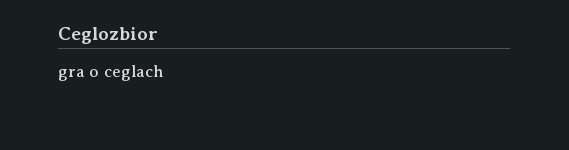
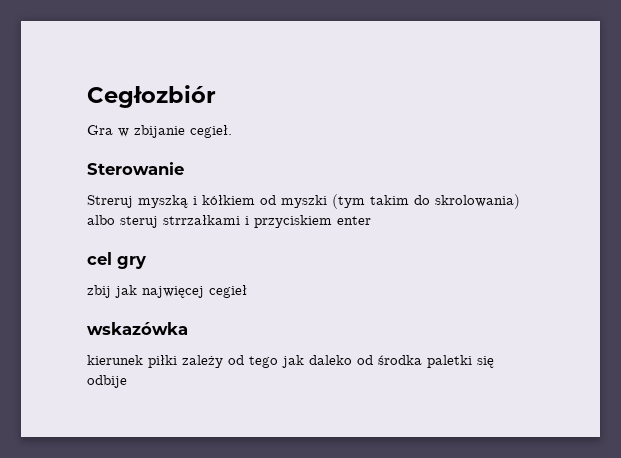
[58,27,158,44] [58,65,163,81] Ceglozbior // gra o ceglach -> [87,85,216,108] [87,125,232,138] [87,162,184,175] [87,194,520,209] [87,215,371,228] [87,252,146,269] [87,285,247,298] [87,322,188,335] [87,355,494,368] [87,375,127,388] Cegłozbiór // Gra w zbijanie cegieł. // Sterowanie // Streruj myszką i kółkiem od myszki (tym takim do skrolowania) albo steruj strrzałkami i przyciskiem enter // cel gry // zbij jak najwięcej cegieł // wskazówka // kierunek piłki zależy od tego jak daleko od środka paletki się odbije

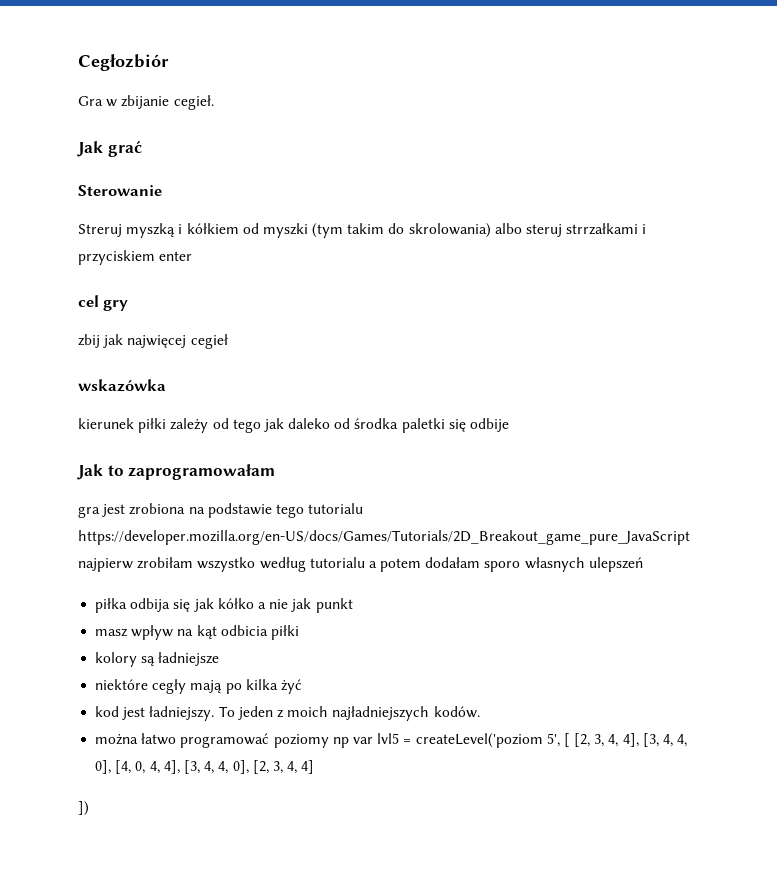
(232, 131) none -> [77,141,142,157] // Jak grać
(127, 381) none -> [77,464,276,480] [78,503,364,518] [78,530,690,545] [78,557,643,572] [95,598,353,613] [95,625,299,640] [95,652,220,667] [95,679,302,694] [95,706,480,721] [95,733,688,748] [95,760,315,774] [78,801,89,816] // Jak to zaprogramowałam // gra jest zrobiona na podstawie tego tutorialu https://developer.mozilla.org/en-US/docs/Games/Tutorials/2D_Breakout_game_pure_JavaScript najpierw zrobiłam wszystko według tutorialu a potem dodałam sporo własnych ulepszeń // piłka odbija się jak kółko a nie jak punkt // masz wpływ na kąt odbicia piłki // kolory są ładniejsze // niektóre cegły mają po kilka żyć // kod jest ładniejszy. To jeden z moich najładniejszych kodów. // można łatwo programować poziomy np var lvl5 = createLevel('poziom 5', [ [2, 3, 4, 4], [3, 4, 4, 0], [4, 0, 4, 4], [3, 4, 4, 0], [2, 3, 4, 4] // ])

